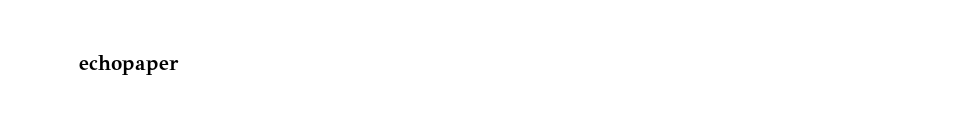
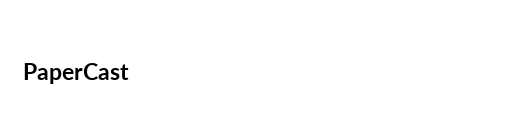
[79,55,179,75] echopaper -> [23,63,129,84] PaperCast

